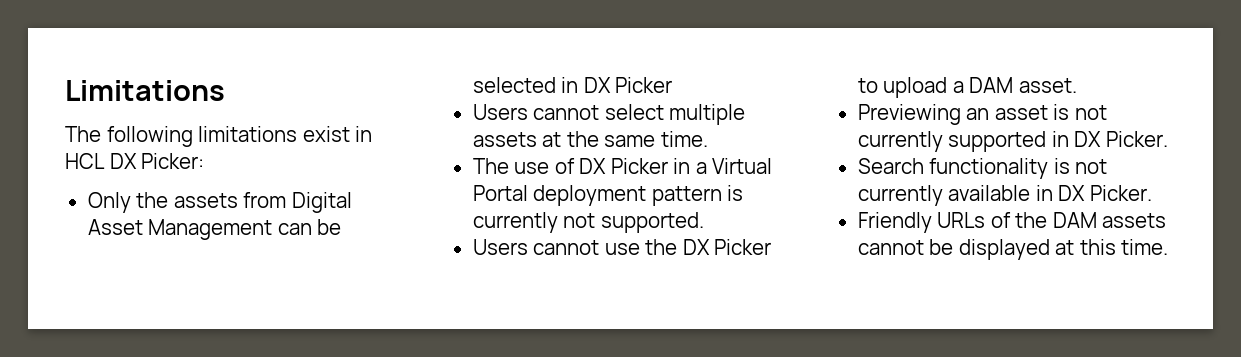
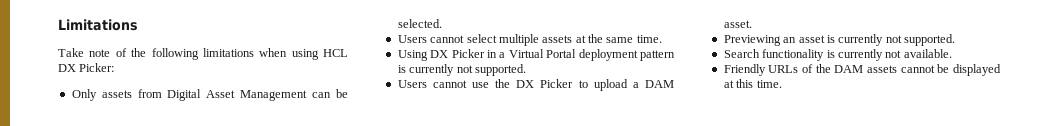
[65,126,373,147] The following limitations exist in -> [58,48,319,60] Take note of the following limitations when using
[136,192,169,208] the -> (97, 95) none
[472,77,673,93] selected in DX Picker -> [397,19,442,28] selected.
[472,158,575,174] The use of -> [397,50,428,61] Using
[1074,105,1107,120] [857,131,1168,152] [857,158,1108,179] [857,185,1152,206] not currently supported in DX Picker. // Search functionality is not currently available in DX Picker. -> [838,34,955,46] [723,49,952,61] currently not supported. // Search functionality is currently not available.

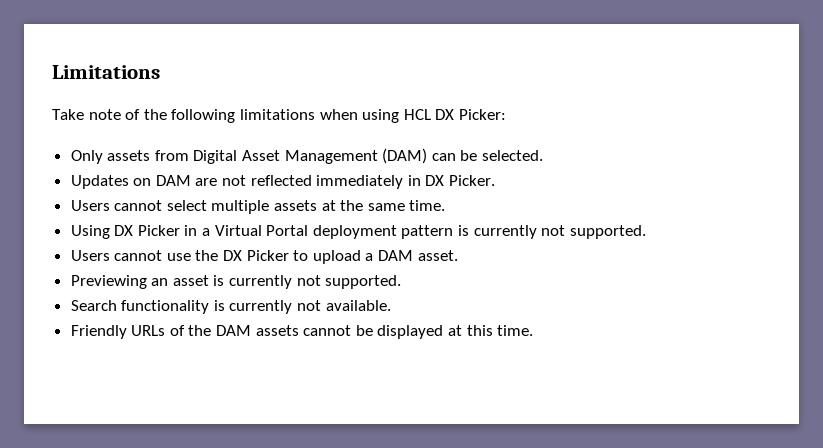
(308, 95) none -> [382,148,428,164] (DAM)
(442, 23) none -> [70,175,496,189] // Updates on DAM are not reflected immediately in DX Picker.

